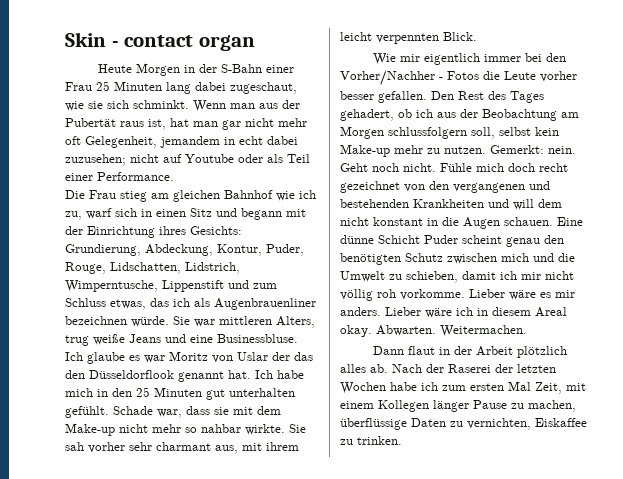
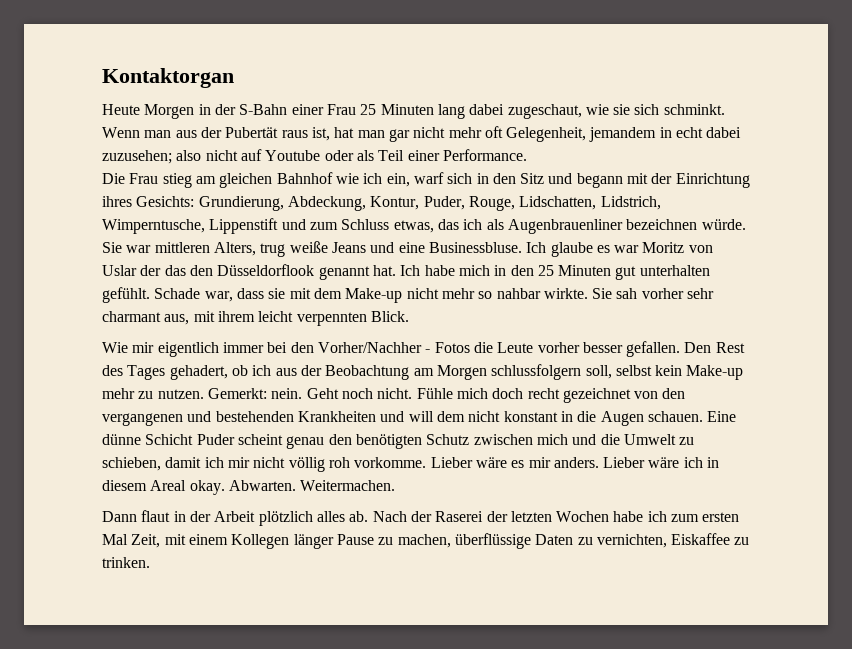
[65,32,256,51] Skin - contact organ -> [102,68,234,88] Kontaktorgan
(126, 160) none -> [176,150,202,161] also
[65,211,82,220] zu, -> [386,173,410,187] ein,
[156,209,186,217] einen -> [492,173,516,184] den

